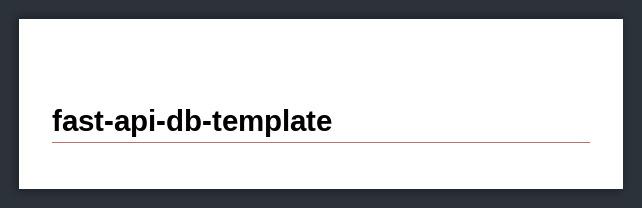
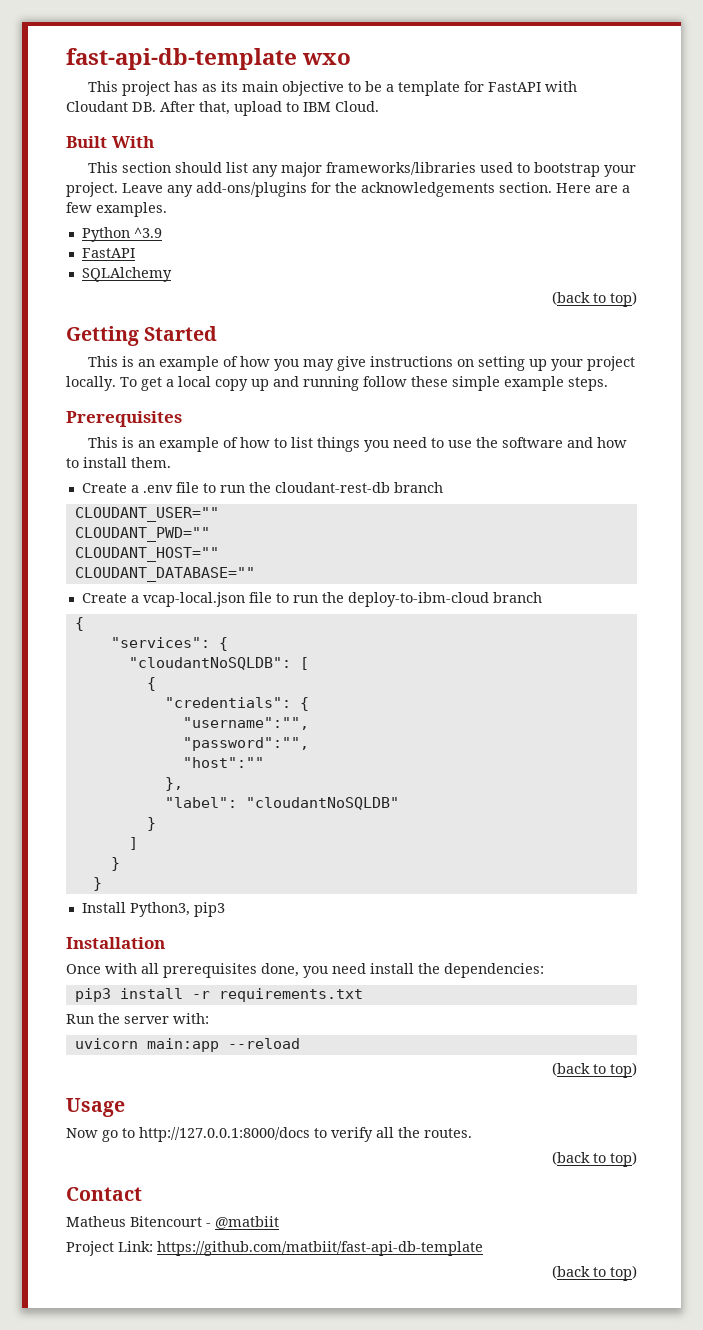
(332, 123) none -> [302,53,352,65] [87,81,577,96] [66,101,379,116] [66,136,154,148] [87,162,636,177] [66,182,630,197] [66,202,167,217] [81,227,162,242] [81,248,135,258] [81,267,172,282] [552,291,637,307] [66,326,218,346] [87,356,635,371] [66,376,608,391] [66,411,182,427] [87,437,627,452] [66,457,171,468] [81,482,443,493] [74,507,219,522] [74,527,210,542] [74,547,219,562] [74,567,255,582] [81,592,542,607] [74,617,84,631] [110,637,228,651] [128,657,309,670] [146,677,156,691] [164,697,309,711] [182,717,309,730] [182,737,309,751] [182,757,264,768] [164,777,183,791] [164,797,399,810] [146,817,156,831] [128,837,138,850] [110,857,120,871] [92,877,102,891] [81,902,225,917] [66,937,165,949] [66,963,544,978] [74,988,363,1002] [66,1013,209,1024] [74,1038,300,1052] [552,1062,637,1078] [66,1098,125,1117] [66,1127,472,1142] [552,1151,637,1167] [66,1187,142,1201] [66,1216,279,1229] [66,1241,483,1256] [552,1265,637,1281] wxo // This project has as its main objective to be a template for FastAPI with Cloudant DB. After that, upload to IBM Cloud. // Built With // This section should list any major frameworks/libraries used to bootstrap your project. Leave any add-ons/plugins for the acknowledgements section. Here are a few examples. // Python ^3.9 // FastAPI // SQLAlchemy // (back to top) // Getting Started // This is an example of how you may give instructions on setting up your project locally. To get a local copy up and running follow these simple example steps. // Prerequisites // This is an example of how to list things you need to use the software and how to install them. // Create a .env file to run the cloudant-rest-db branch // CLOUDANT_USER="" // CLOUDANT_PWD="" // CLOUDANT_HOST="" // CLOUDANT_DATABASE="" // Create a vcap-local.json file to run the deploy-to-ibm-cloud branch // { // "services": { // "cloudantNoSQLDB": [ // { // "credentials": { // "username":"", // "password":"", // "host":"" // }, // "label": "cloudantNoSQLDB" // } // ] // } // } // Install Python3, pip3 // Installation // Once with all prerequisites done, you need install the dependencies: // pip3 install -r requirements.txt // Run the server with: // uvicorn main:app --reload // (back to top) // Usage // Now go to http://127.0.0.1:8000/docs to verify all the routes. // (back to top) // Contact // Matheus Bitencourt - @matbiit // Project Link: https://github.com/matbiit/fast-api-db-template // (back to top)

